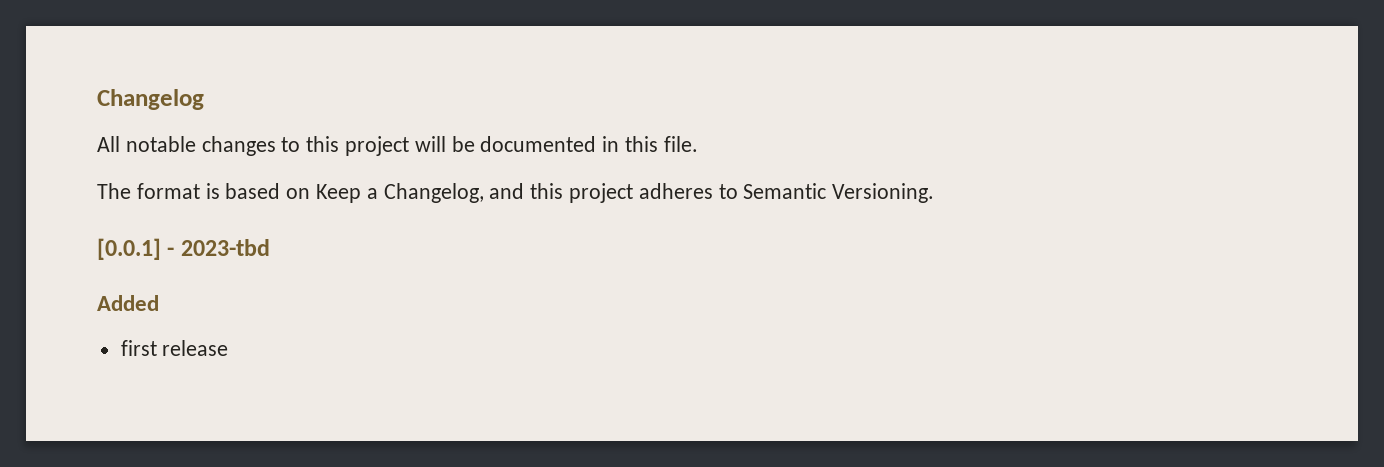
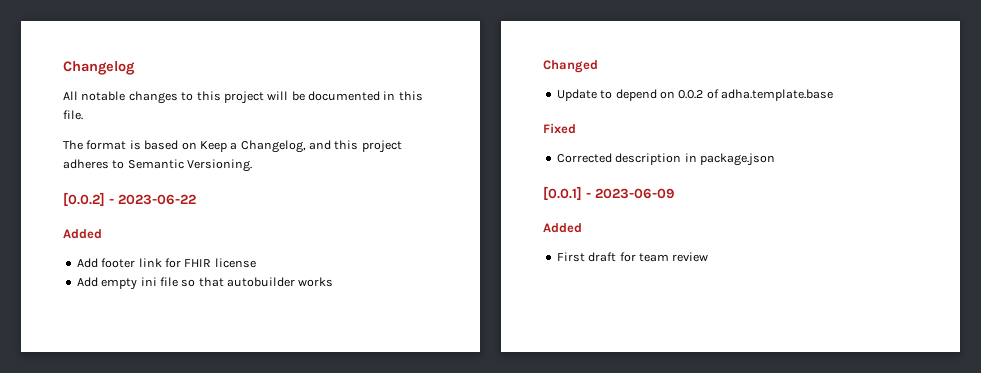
[97,238,270,260] [97,295,159,311] [120,340,229,356] [0.0.1] - 2023-tbd // Added // first release -> [63,192,196,206] [63,229,102,239] [76,258,256,268] [76,277,334,290] [543,60,598,73] [556,89,833,101] [543,123,576,134] [556,153,775,166] [543,186,675,200] [543,223,582,233] [556,252,709,262] [0.0.2] - 2023-06-22 // Added // Add footer link for FHIR license // Add empty ini file so that autobuilder works // Changed // Update to depend on 0.0.2 of adha.template.base // Fixed // Corrected description in package.json // [0.0.1] - 2023-06-09 // Added // First draft for team review

